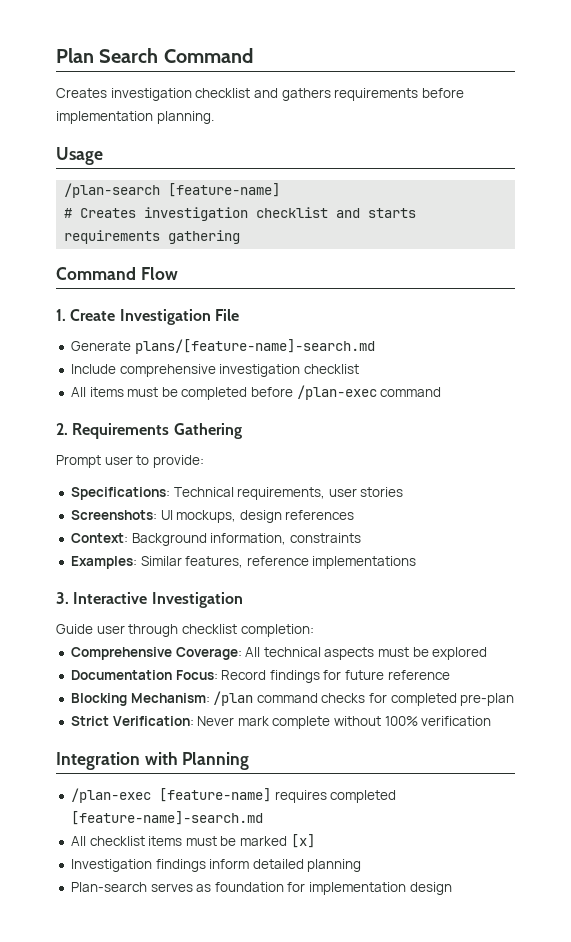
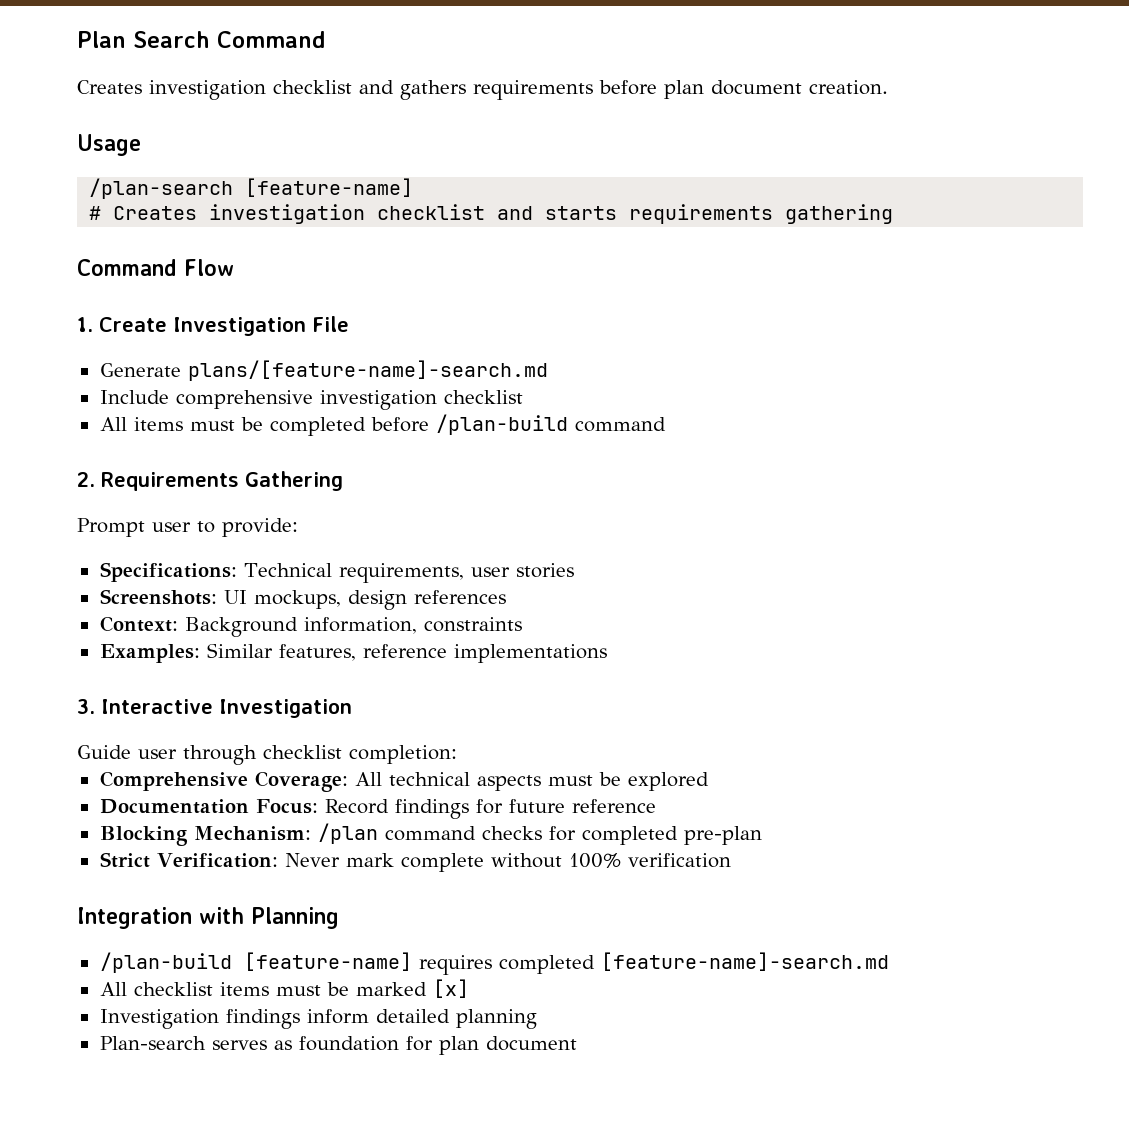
[56,111,214,124] implementation planning. -> [664,80,888,99] plan document creation.
[296,385,377,400] /plan-exec -> [435,414,568,435] /plan-build
[70,788,151,803] /plan-exec -> [99,952,232,973] /plan-build
[309,882,452,895] implementation design -> [438,1036,577,1055] plan document

